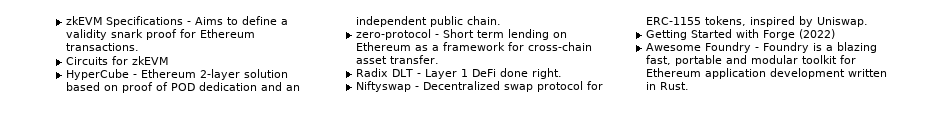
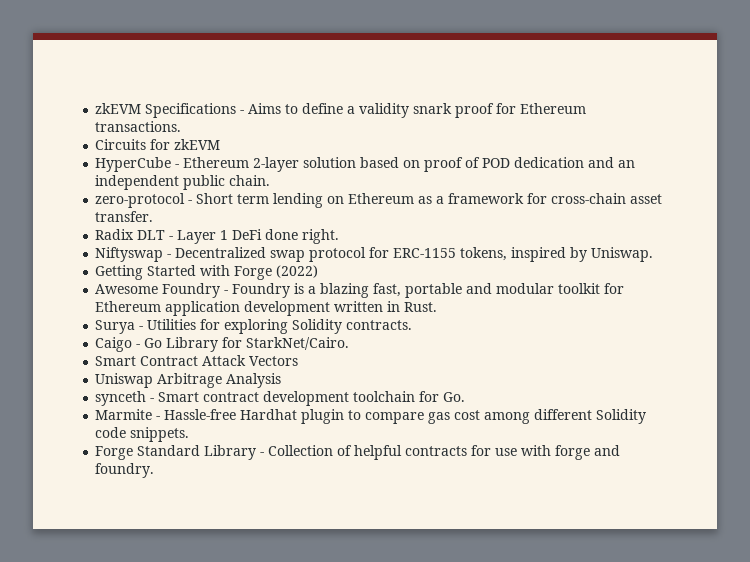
(690, 86) none -> [95,319,413,334] [95,337,350,352] [95,355,299,366] [95,373,282,388] [95,391,466,406] [95,409,647,424] [95,427,190,442] [95,445,621,460] [95,463,155,478] // Surya - Utilities for exploring Solidity contracts. // Caigo - Go Library for StarkNet/Cairo. // Smart Contract Attack Vectors // Uniswap Arbitrage Analysis // synceth - Smart contract development toolchain for Go. // Marmite - Hassle-free Hardhat plugin to compare gas cost among different Solidity code snippets. // Forge Standard Library - Collection of helpful contracts for use with forge and foundry.

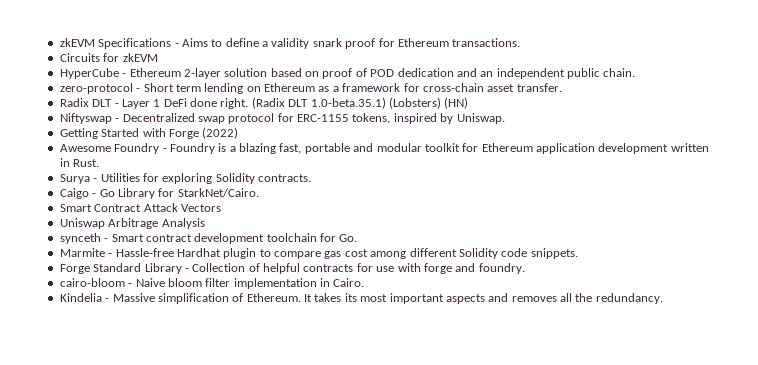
(340, 236) none -> [251,97,469,109] (Radix DLT 1.0-beta.35.1) (Lobsters) (HN)
(155, 470) none -> [59,278,365,289] [59,293,663,304] // cairo-bloom - Naive bloom filter implementation in Cairo. // Kindelia - Massive simplification of Ethereum. It takes its most important aspects and removes all the redundancy.

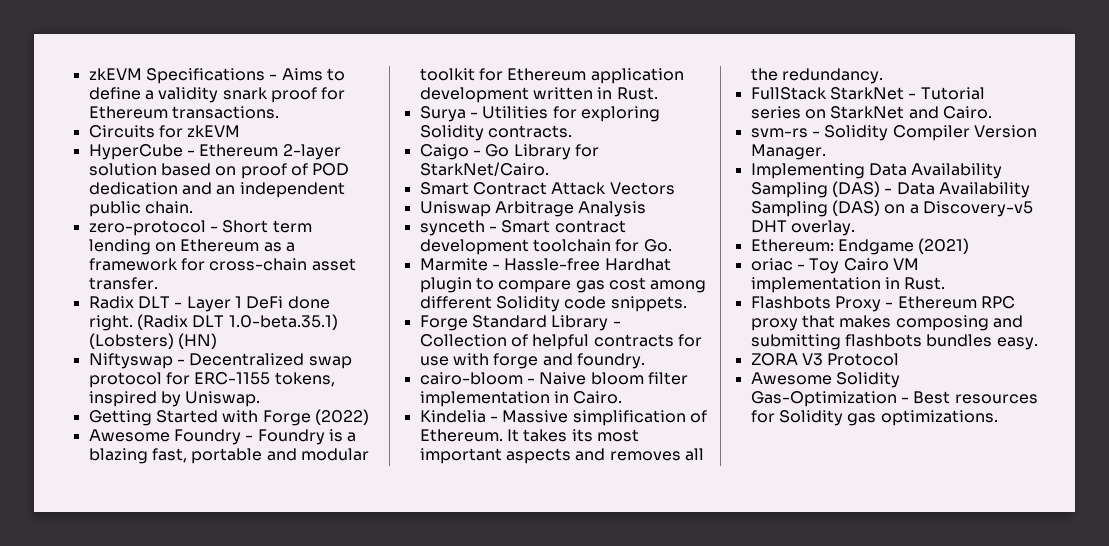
(663, 298) none -> [750,87,985,100] [750,106,992,119] [750,125,1037,141] [750,144,826,160] [750,163,1003,179] [750,181,1030,198] [750,200,1033,217] [750,220,855,236] [750,238,970,255] [750,258,919,274] [750,277,946,293] [750,296,1015,312] [750,315,1023,331] [750,334,1038,350] [750,353,900,366] [750,372,900,388] [750,391,1038,407] [750,410,998,426] // FullStack StarkNet - Tutorial series on StarkNet and Cairo. // svm-rs - Solidity Compiler Version Manager. // Implementing Data Availability Sampling (DAS) - Data Availability Sampling (DAS) on a Discovery-v5 DHT overlay. // Ethereum: Endgame (2021) // oriac - Toy Cairo VM implementation in Rust. // Flashbots Proxy - Ethereum RPC proxy that makes composing and submitting flashbots bundles easy. // ZORA V3 Protocol // Awesome Solidity Gas-Optimization - Best resources for Solidity gas optimizations.

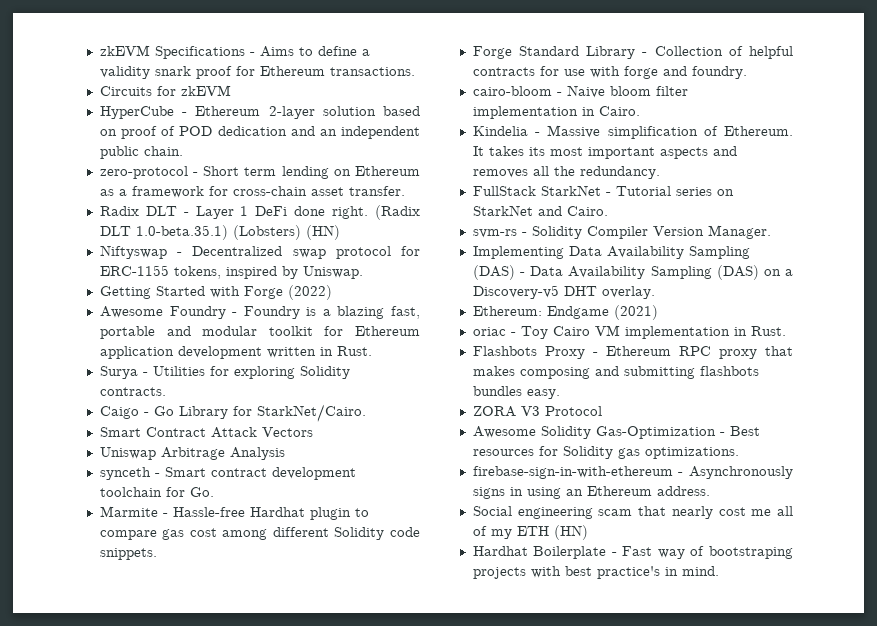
(998, 418) none -> [472,466,793,479] [472,486,710,499] [472,506,793,519] [472,525,588,540] [472,546,793,559] [472,566,719,579] // firebase-sign-in-with-ethereum - Asynchronously signs in using an Ethereum address. // Social engineering scam that nearly cost me all of my ETH (HN) // Hardhat Boilerplate - Fast way of bootstraping projects with best practice's in mind.

